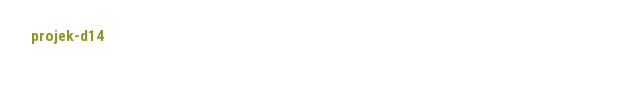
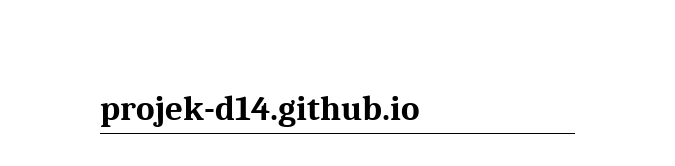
[31,30,104,44] projek-d14 -> [100,95,420,127] projek-d14.github.io

